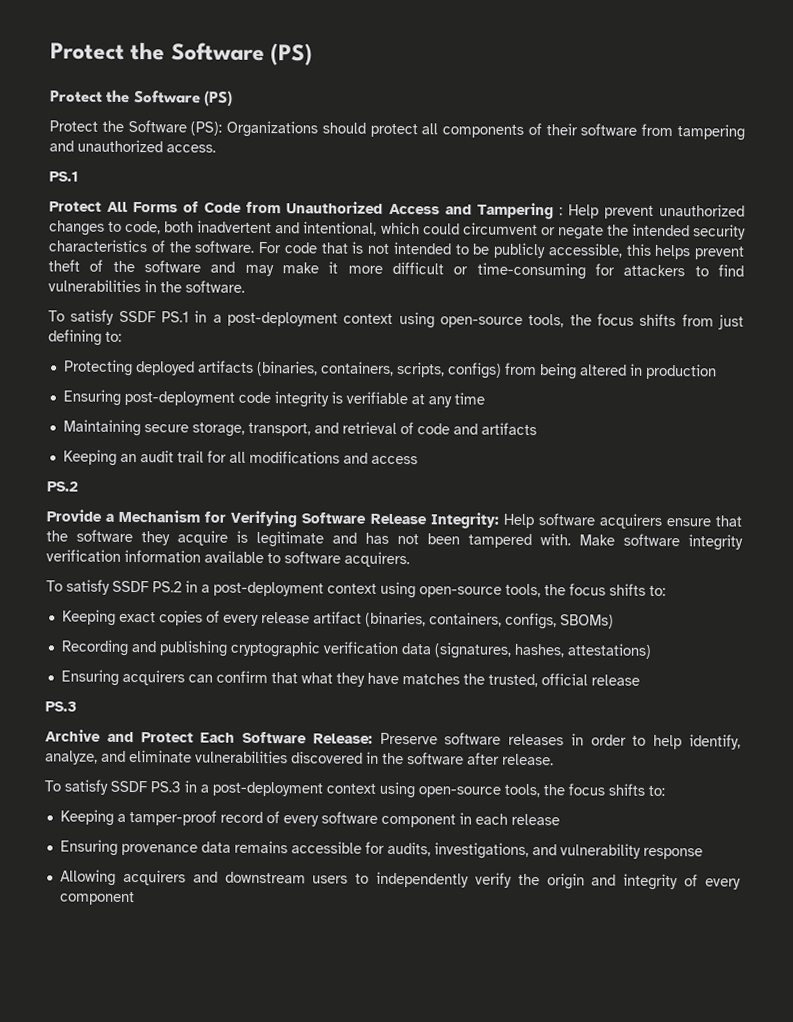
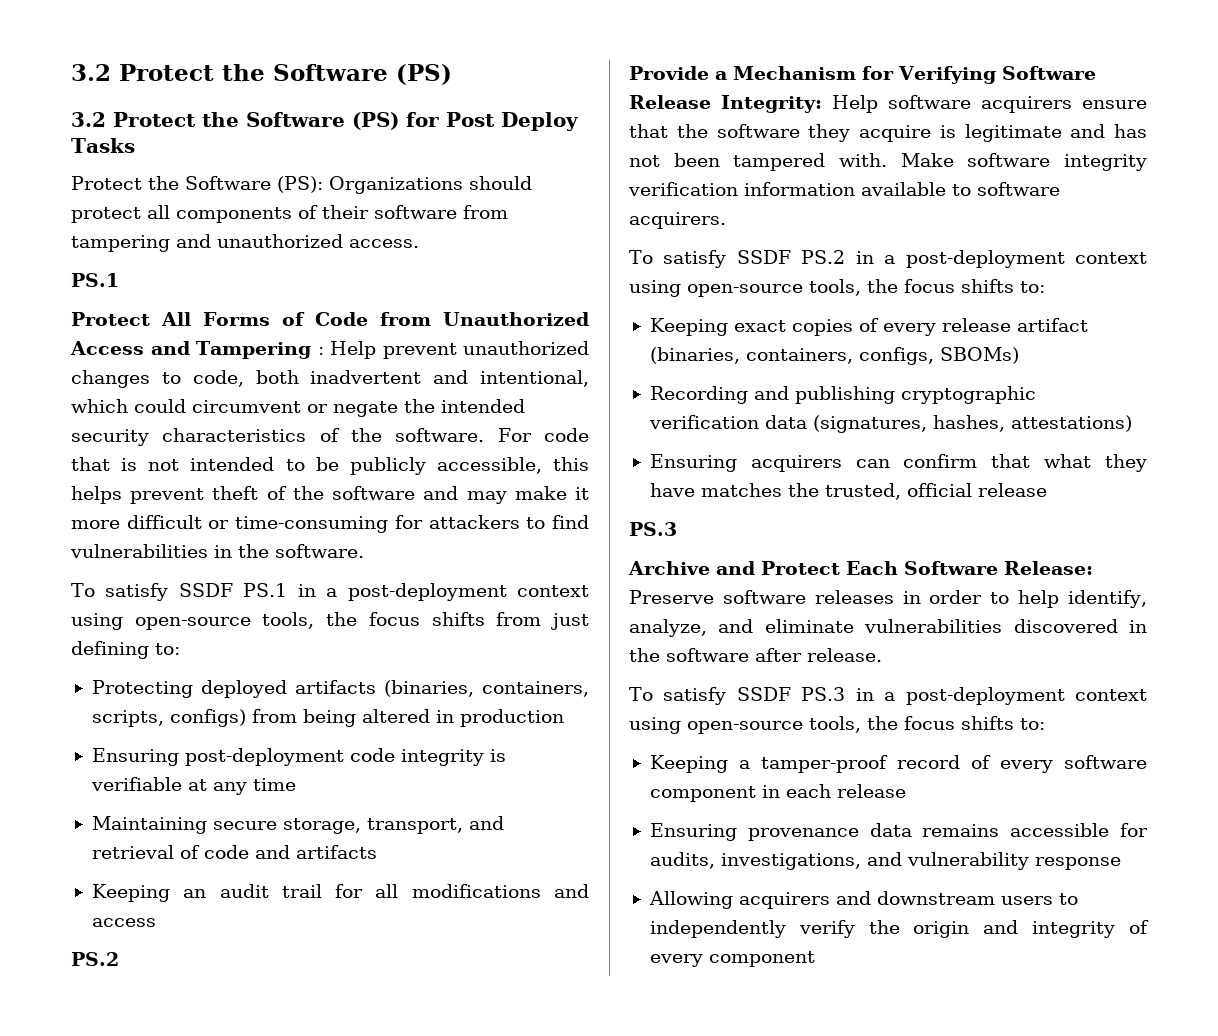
[50,41,314,66] [50,89,234,107] Protect the Software (PS) // Protect the Software (PS) -> [71,64,452,85] [71,112,579,131] [71,138,135,153] 3.2 Protect the Software (PS) // 3.2 Protect the Software (PS) for Post Deploy Tasks

